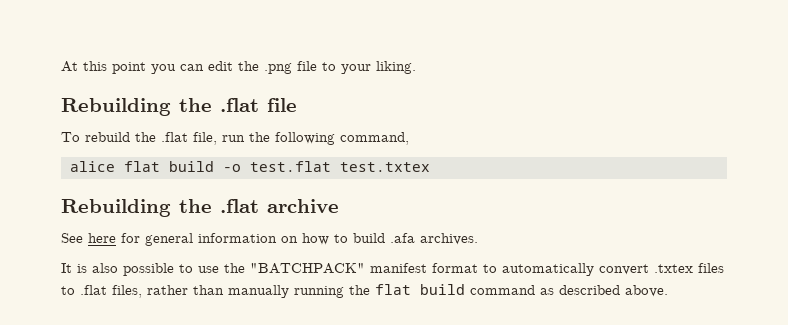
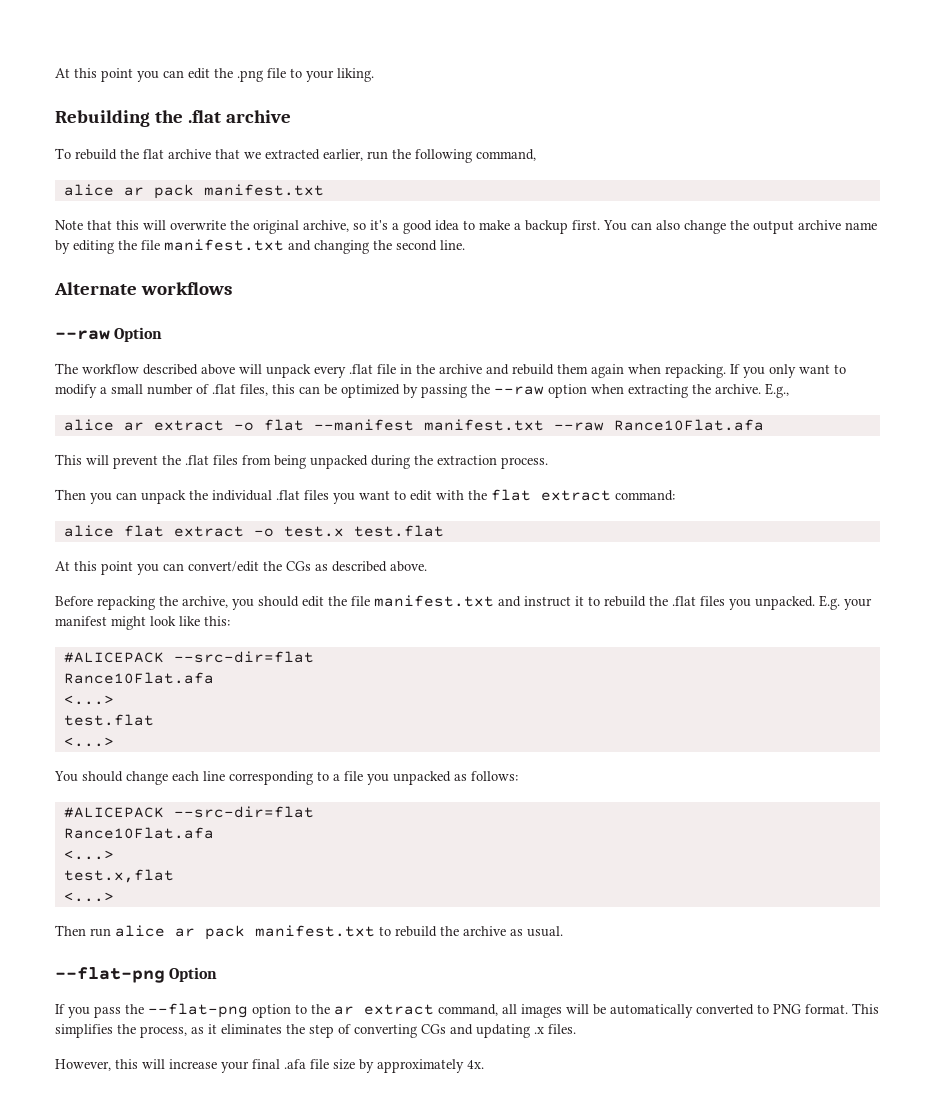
[267,98,297,112] file -> [225,110,291,123] archive
[161,132,217,145] .flat file, -> [143,149,363,161] flat archive that we extracted earlier,
[124,161,430,172] [61,199,339,217] [61,233,478,246] [61,263,724,276] [61,284,668,298] flat build -o test.flat test.txtex // Rebuilding the .flat archive // See here for general information on how to build .afa archives. // It is also possible to use the "BATCHPACK" manifest format to automatically convert .txtex files to .flat files, rather than manually running the flat build command as described above. -> [123,184,324,199] [55,220,877,234] [55,239,465,254] [54,282,232,295] [55,327,163,342] [55,363,846,378] [55,383,789,398] [63,419,764,431] [55,454,548,469] [55,489,675,504] [63,525,444,537] [55,561,427,575] [55,595,872,610] [55,616,230,630] [63,651,314,663] [63,672,214,684] [63,695,114,705] [63,714,154,726] [63,737,114,747] [54,771,518,785] [63,806,314,818] [63,827,214,839] [63,850,114,860] [63,869,174,883] [63,892,114,902] [55,925,563,940] [55,967,218,983] [55,1003,879,1018] [55,1024,576,1038] [55,1059,484,1073] ar pack manifest.txt // Note that this will overwrite the original archive, so it's a good idea to make a backup first. You can also change the output archive name by editing the file manifest.txt and changing the second line. // Alternate workflows // --raw Option // The workflow described above will unpack every .flat file in the archive and rebuild them again when repacking. If you only want to modify a small number of .flat files, this can be optimized by passing the --raw option when extracting the archive. E.g., // alice ar extract -o flat --manifest manifest.txt --raw Rance10Flat.afa // This will prevent the .flat files from being unpacked during the extraction process. // Then you can unpack the individual .flat files you want to edit with the flat extract command: // alice flat extract -o test.x test.flat // At this point you can convert/edit the CGs as described above. // Before repacking the archive, you should edit the file manifest.txt and instruct it to rebuild the .flat files you unpacked. E.g. your manifest might look like this: // #ALICEPACK --src-dir=flat // Rance10Flat.afa // <...> // test.flat // <...> // You should change each line corresponding to a file you unpacked as follows: // #ALICEPACK --src-dir=flat // Rance10Flat.afa // <...> // test.x,flat // <...> // Then run alice ar pack manifest.txt to rebuild the archive as usual. // --flat-png Option // If you pass the --flat-png option to the ar extract command, all images will be automatically converted to PNG format. This simplifies the process, as it eliminates the step of converting CGs and updating .x files. // However, this will increase your final .afa file size by approximately 4x.

